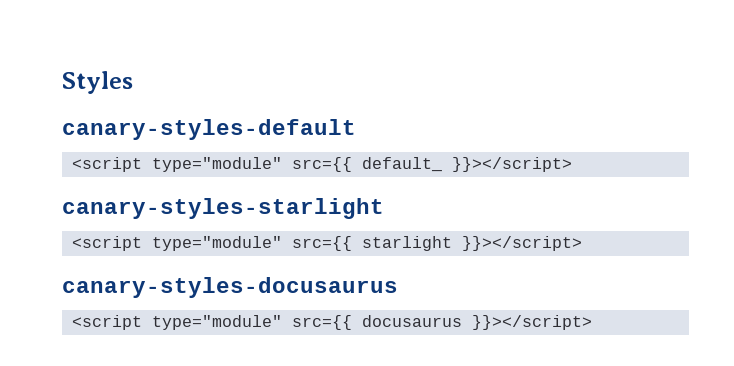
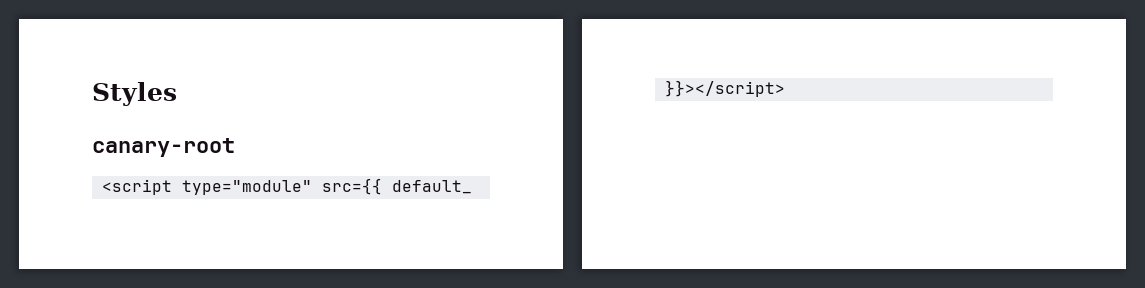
[62,119,356,140] canary-styles-default -> [92,138,235,157] canary-root
[62,198,384,219] [71,236,582,251] [62,277,398,298] [71,315,592,330] // canary-styles-starlight // <script type="module" src={{ starlight }}></script> // canary-styles-docusaurus // <script type="module" src={{ docusaurus }}></script> -> (785, 88) none

